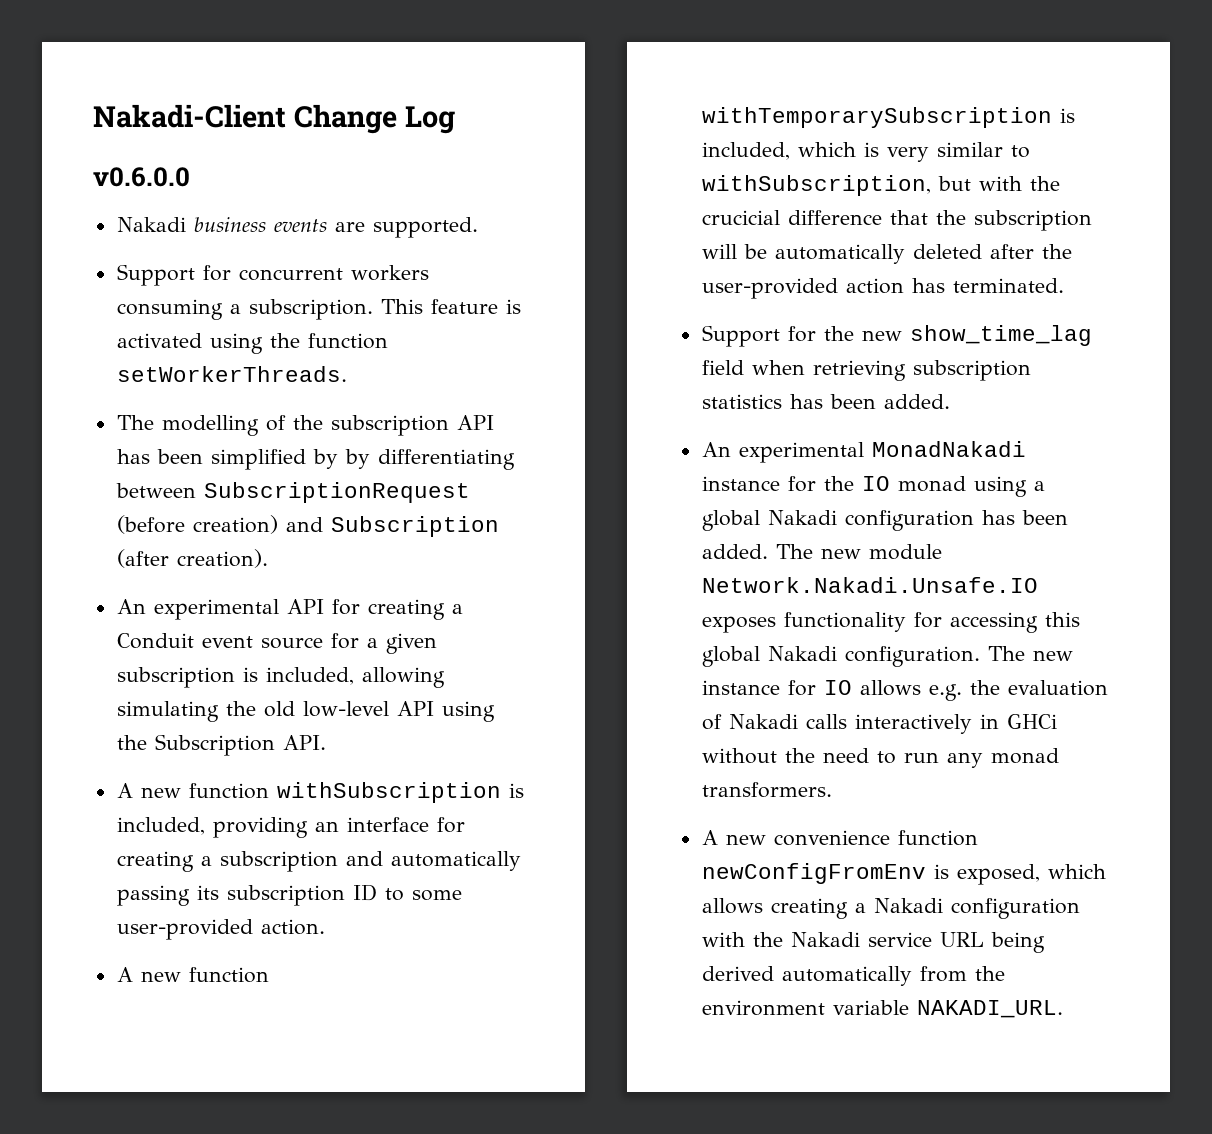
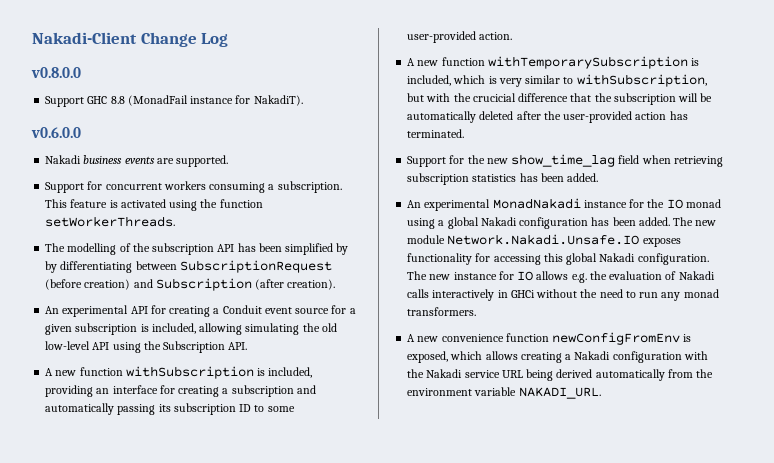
(455, 120) none -> [31,67,81,78] [45,95,303,107] // v0.8.0.0 // Support GHC 8.8 (MonadFail instance for NakadiT).

